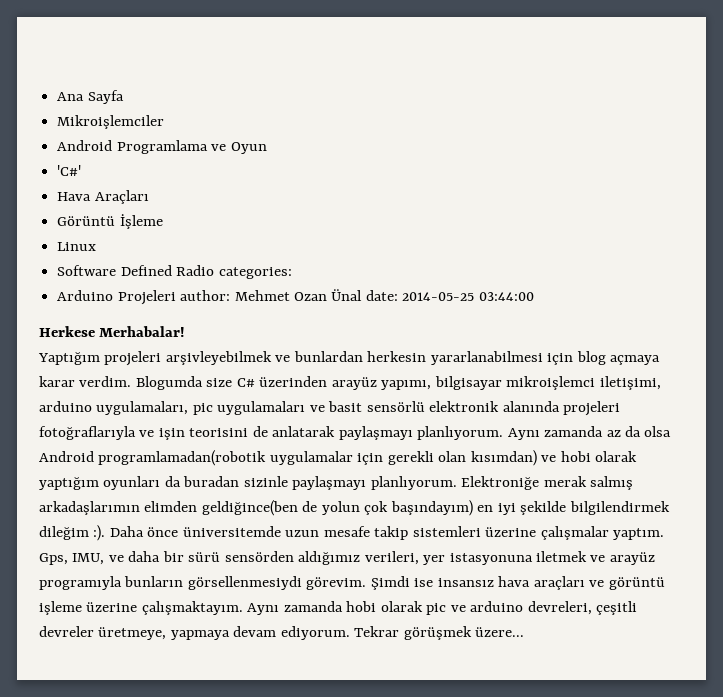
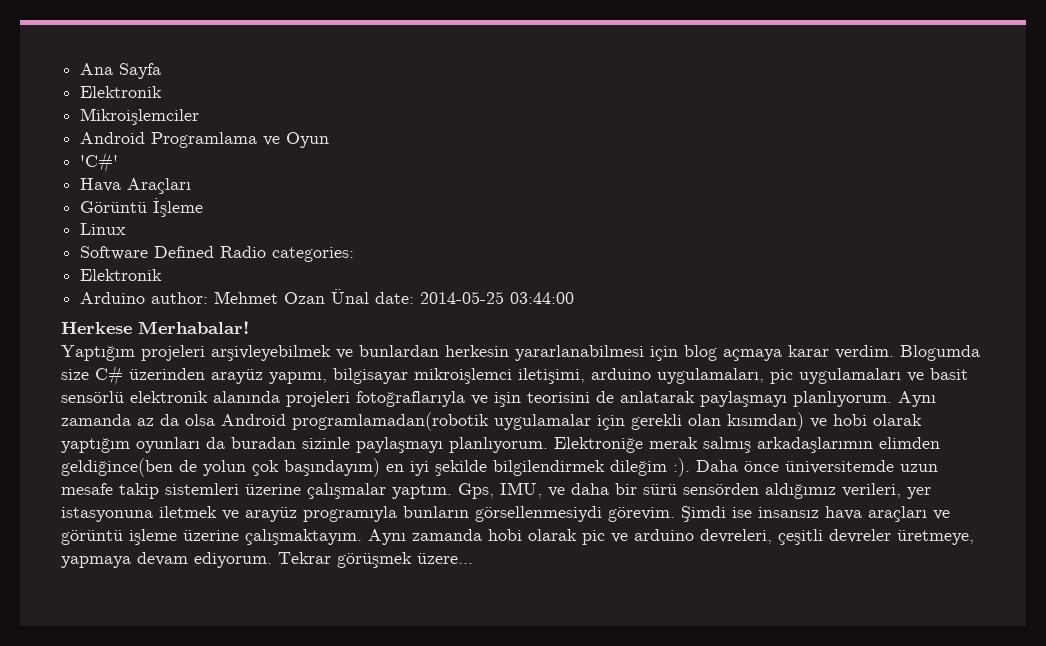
(124, 97) none -> [80,86,163,98] // Elektronik
(292, 273) none -> [80,269,163,281] // Elektronik
[117,290,176,305] Projeleri -> (146, 298) none

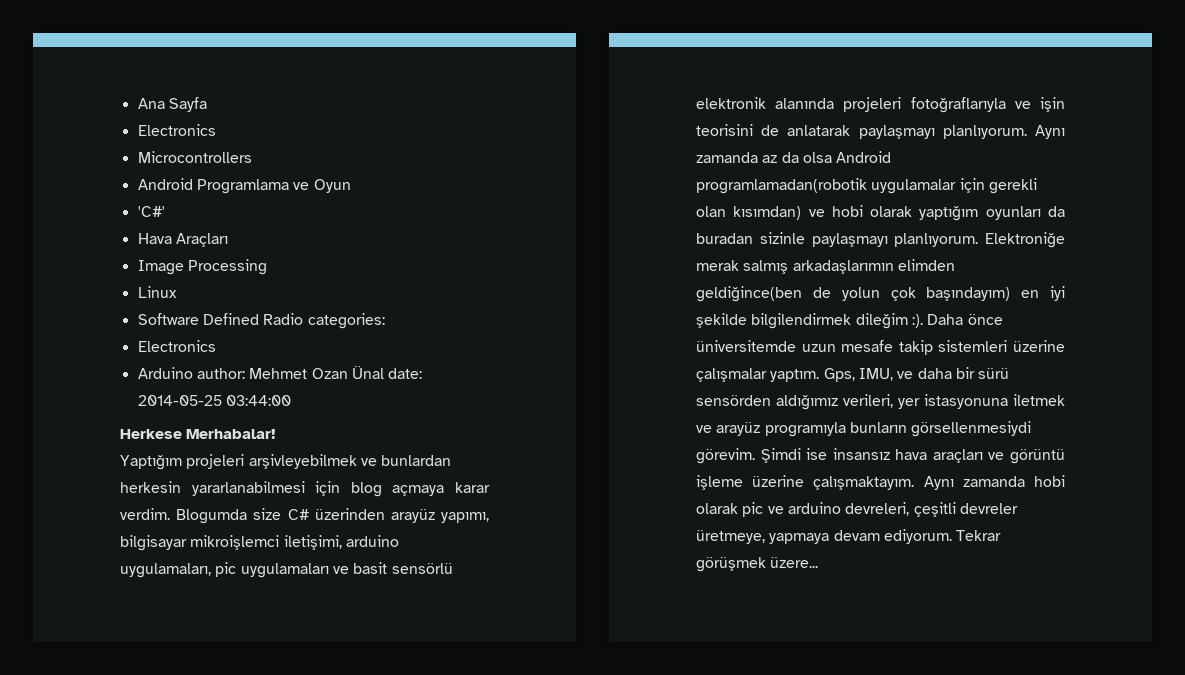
[80,86,163,98] [80,108,200,125] Elektronik // Mikroişlemciler -> [137,124,216,136] [137,151,252,163] Electronics // Microcontrollers
[80,198,204,217] Görüntü İşleme -> [137,259,267,275] Image Processing
[80,269,163,281] Elektronik -> [137,340,216,352] Electronics

